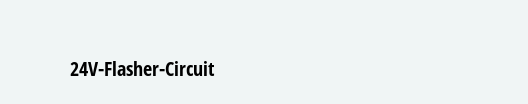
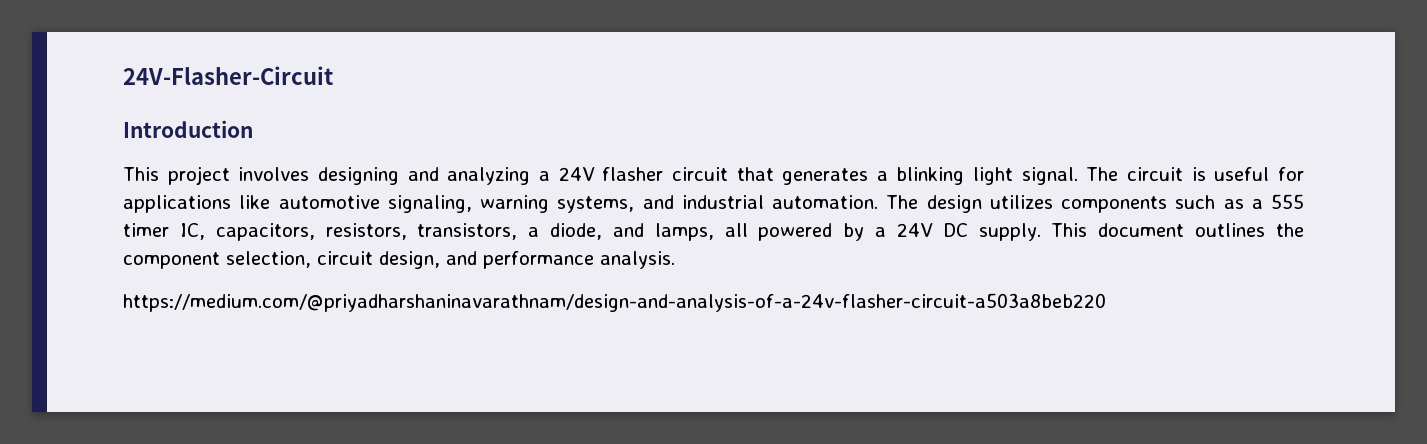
(215, 68) none -> [123,120,253,138] [123,166,1304,185] [123,194,1304,213] [123,223,1305,241] [123,251,675,269] [123,293,1106,312] // Introduction // This project involves designing and analyzing a 24V flasher circuit that generates a blinking light signal. The circuit is useful for applications like automotive signaling, warning systems, and industrial automation. The design utilizes components such as a 555 timer IC, capacitors, resistors, transistors, a diode, and lamps, all powered by a 24V DC supply. This document outlines the component selection, circuit design, and performance analysis. // https://medium.com/@priyadharshaninavarathnam/design-and-analysis-of-a-24v-flasher-circuit-a503a8beb220

